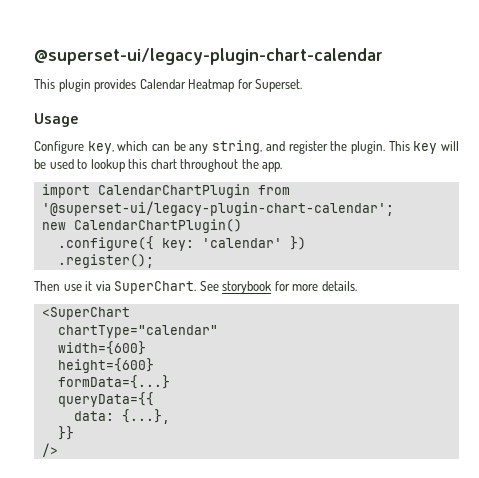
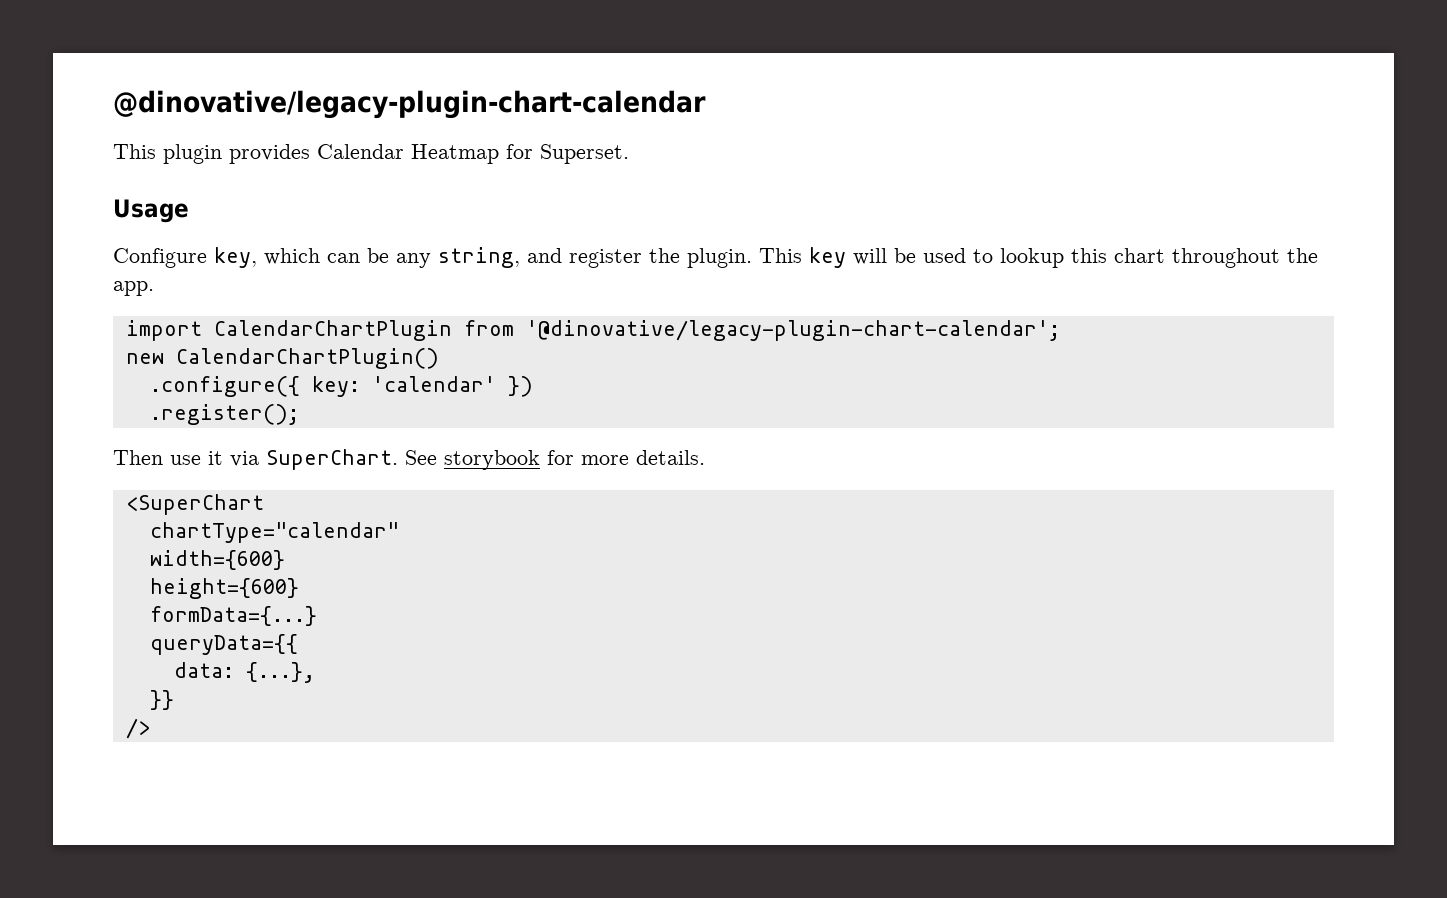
[34,48,383,65] @superset-ui/legacy-plugin-chart-calendar -> [113,90,706,119] @dinovative/legacy-plugin-chart-calendar
[41,201,394,216] '@superset-ui/legacy-plugin-chart-calendar'; -> [525,320,1060,341] '@dinovative/legacy-plugin-chart-calendar';

